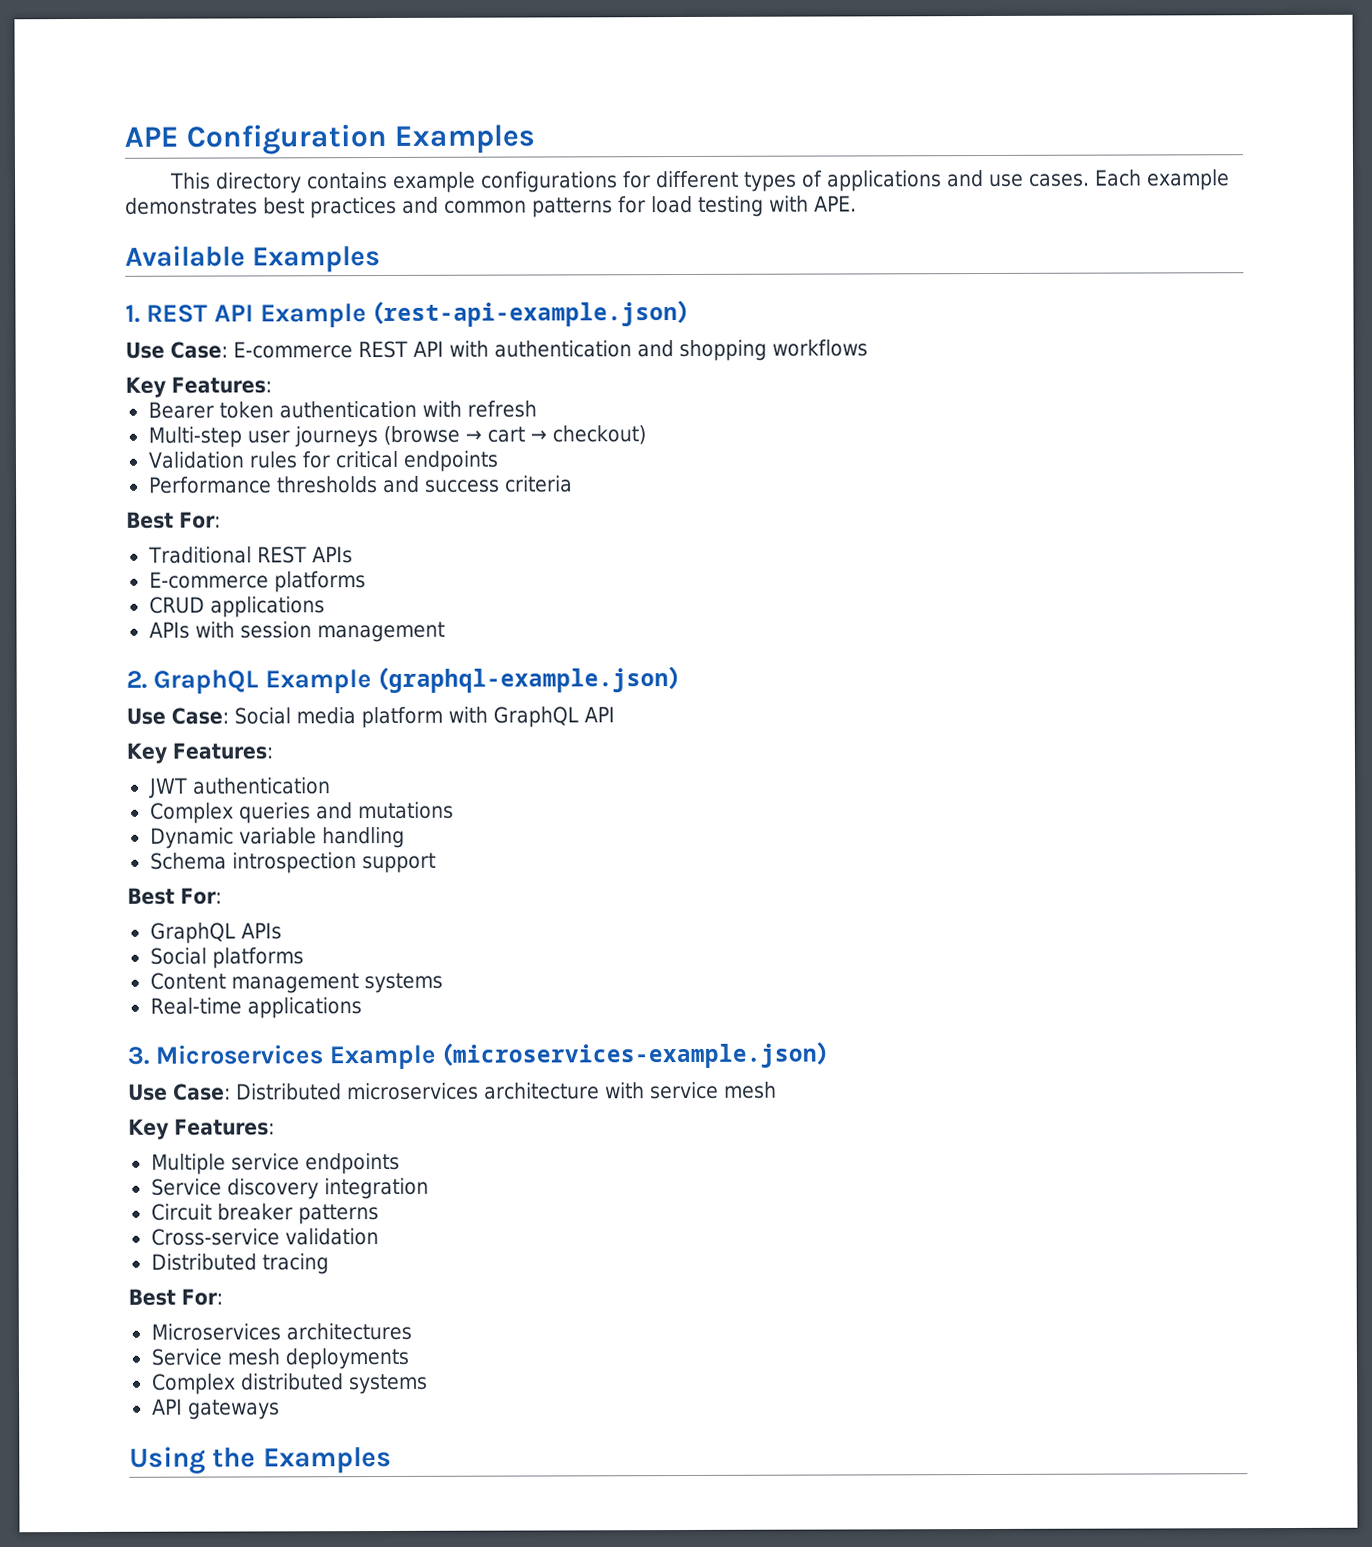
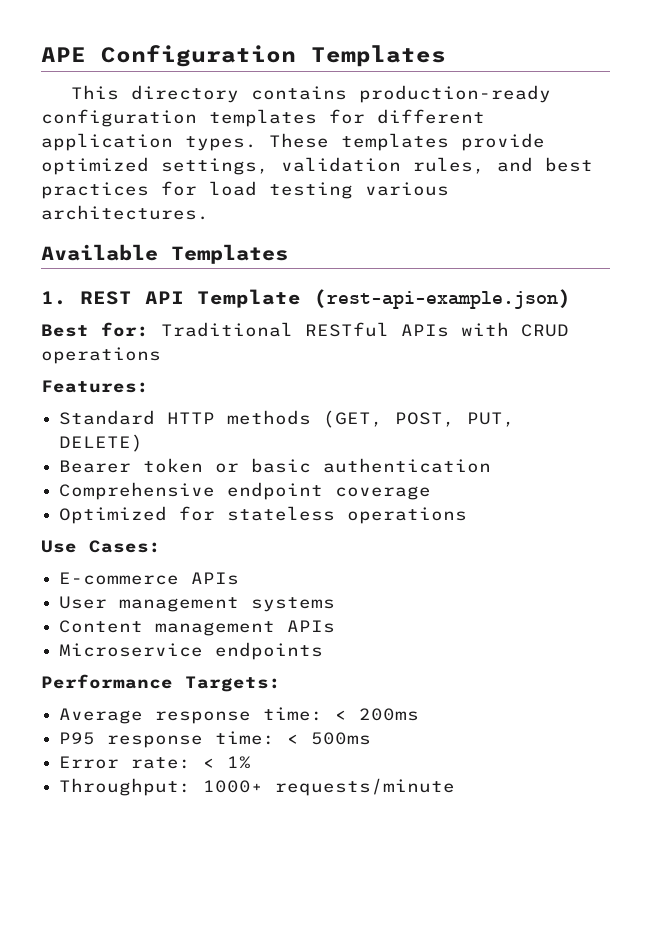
[394,124,536,154] Examples -> [311,45,446,67] Templates
[393,169,1231,193] [125,196,613,219] example configurations for different types of applications and use cases. Each example demonstrates best practices and common patterns -> [359,85,552,103] [41,109,485,127] [41,133,545,151] [41,157,593,175] [41,182,149,199] production-ready configuration templates for different application types. These templates provide optimized settings, validation rules, and best practices
[769,195,857,212] with APE. -> [365,182,449,196] [41,205,209,220] various architectures.
[252,246,382,273] Examples -> [171,244,288,264] Templates
[259,303,367,329] Example -> [197,289,301,308] Template
[125,339,868,362] [125,376,272,398] Use Case: E-commerce REST API with authentication and shopping workflows // Key Features: -> [41,322,569,337] [41,347,161,364] [41,380,149,393] [59,410,516,428] [59,434,144,452] Best for: Traditional RESTful APIs with CRUD operations // Features: // Standard HTTP methods (GET, POST, PUT, DELETE)
[278,400,537,419] [147,425,646,448] [147,450,498,472] [148,475,573,494] [126,511,221,529] [147,546,353,564] [148,571,366,593] [148,596,325,618] [148,621,445,643] [126,666,679,695] [126,706,615,729] [126,742,273,764] [148,777,331,799] [149,801,454,824] [149,826,405,849] [149,852,436,874] [127,887,222,905] [149,922,282,944] [149,947,304,969] [149,972,443,994] [149,997,362,1019] [127,1041,827,1071] [128,1081,777,1101] [128,1118,275,1140] [150,1152,400,1175] [150,1177,429,1200] [150,1203,379,1225] [150,1228,379,1246] [150,1253,329,1275] [128,1288,223,1306] [150,1322,412,1341] [150,1347,409,1370] [150,1373,428,1395] [151,1398,280,1420] [129,1446,392,1474] authentication with refresh // Multi-step user journeys (browse → cart → checkout) // Validation rules for critical endpoints // Performance thresholds and success criteria // Best For: // Traditional REST APIs // E-commerce platforms // CRUD applications // APIs with session management // 2. GraphQL Example (graphql-example.json) // Use Case: Social media platform with GraphQL API // Key Features: // JWT authentication // Complex queries and mutations // Dynamic variable handling // Schema introspection support // Best For: // GraphQL APIs // Social platforms // Content management systems // Real-time applications // 3. Microservices Example (microservices-example.json) // Use Case: Distributed microservices architecture with service mesh // Key Features: // Multiple service endpoints // Service discovery integration // Circuit breaker patterns // Cross-service validation // Distributed tracing // Best For: // Microservices architectures // Service mesh deployments // Complex distributed systems // API gateways // Using the Examples -> [215,458,492,473] [59,482,432,500] [59,506,468,524] [41,540,161,553] [59,572,240,585] [59,596,336,612] [59,620,336,636] [59,642,324,660] [41,674,281,692] [59,707,420,724] [59,731,372,748] [59,756,252,769] [59,778,456,796] or basic authentication // Comprehensive endpoint coverage // Optimized for stateless operations // Use Cases: // E-commerce APIs // User management systems // Content management APIs // Microservice endpoints // Performance Targets: // Average response time: < 200ms // P95 response time: < 500ms // Error rate: < 1% // Throughput: 1000+ requests/minute

